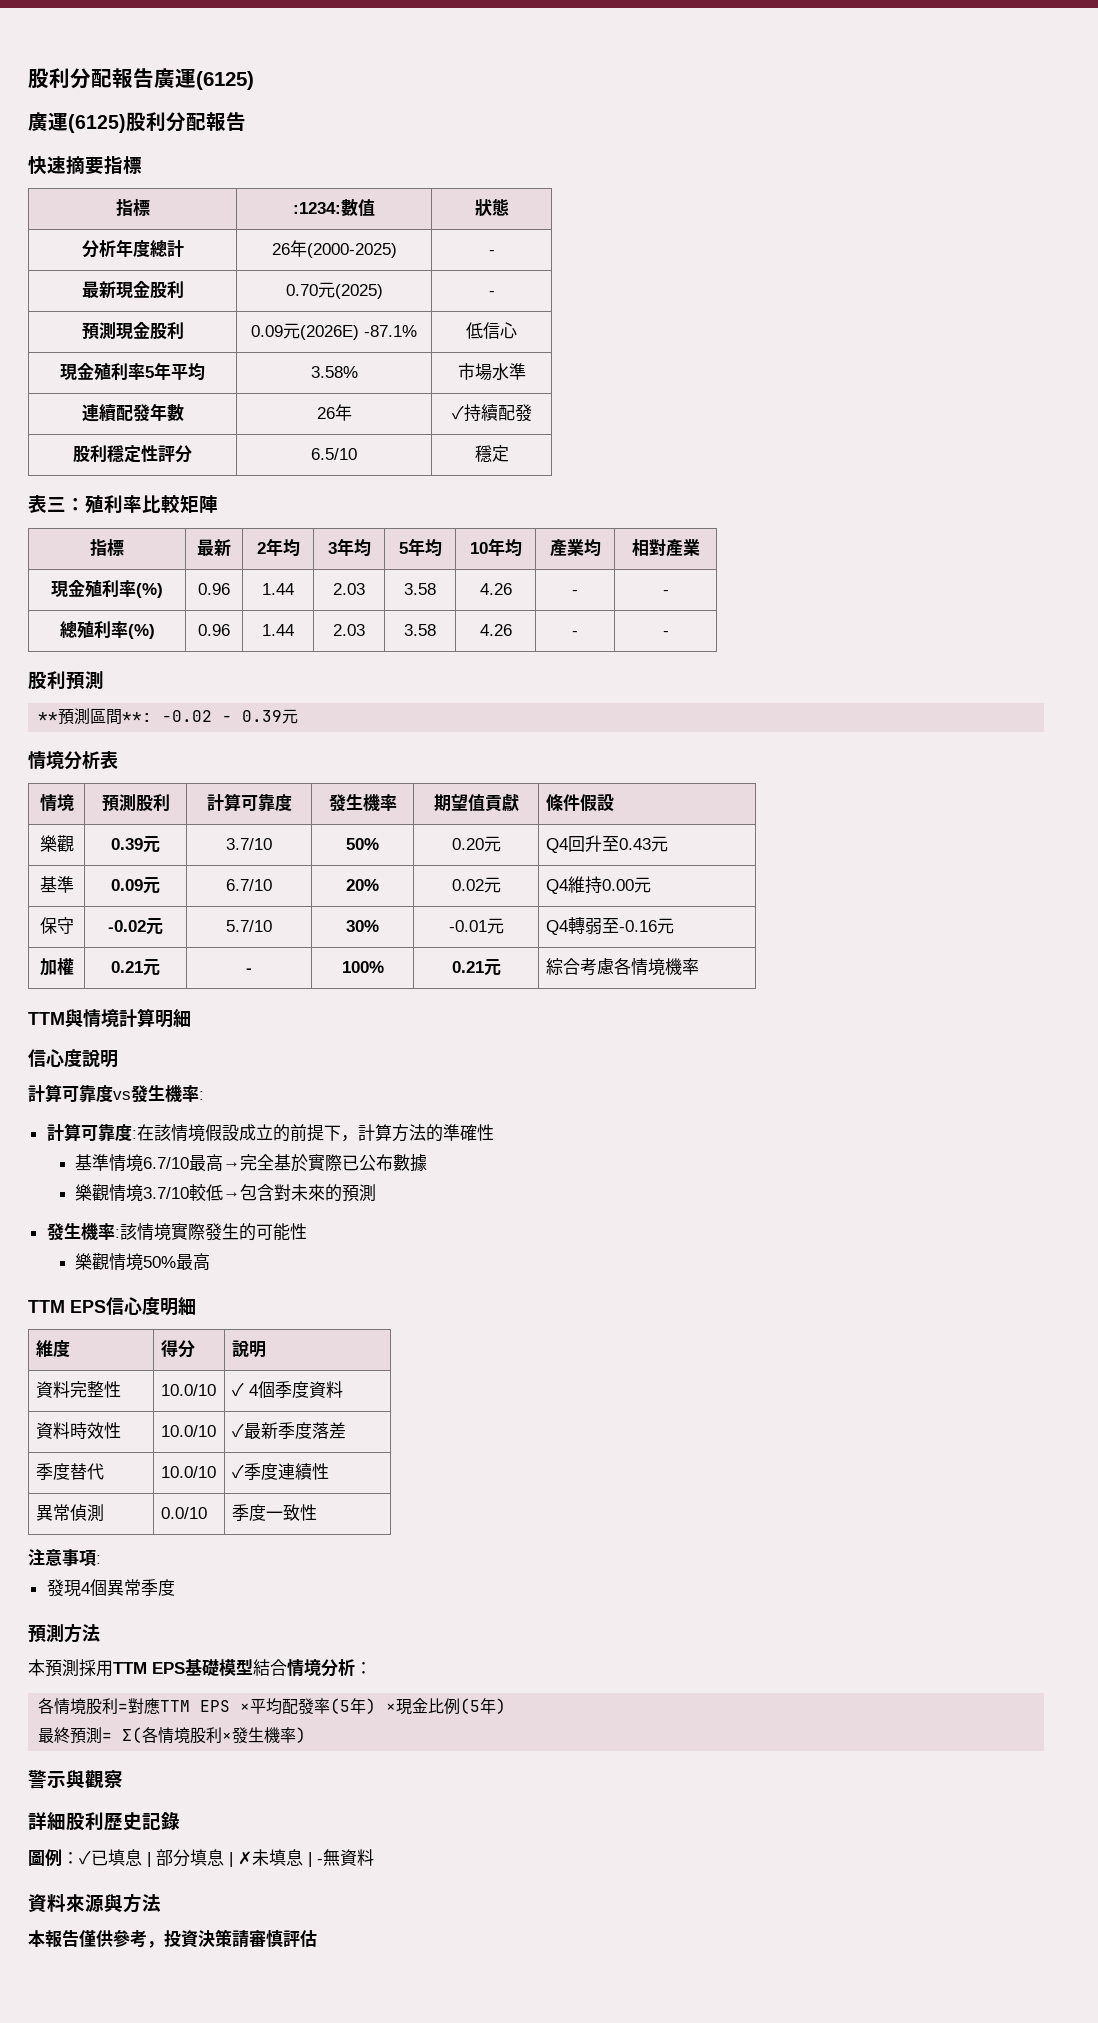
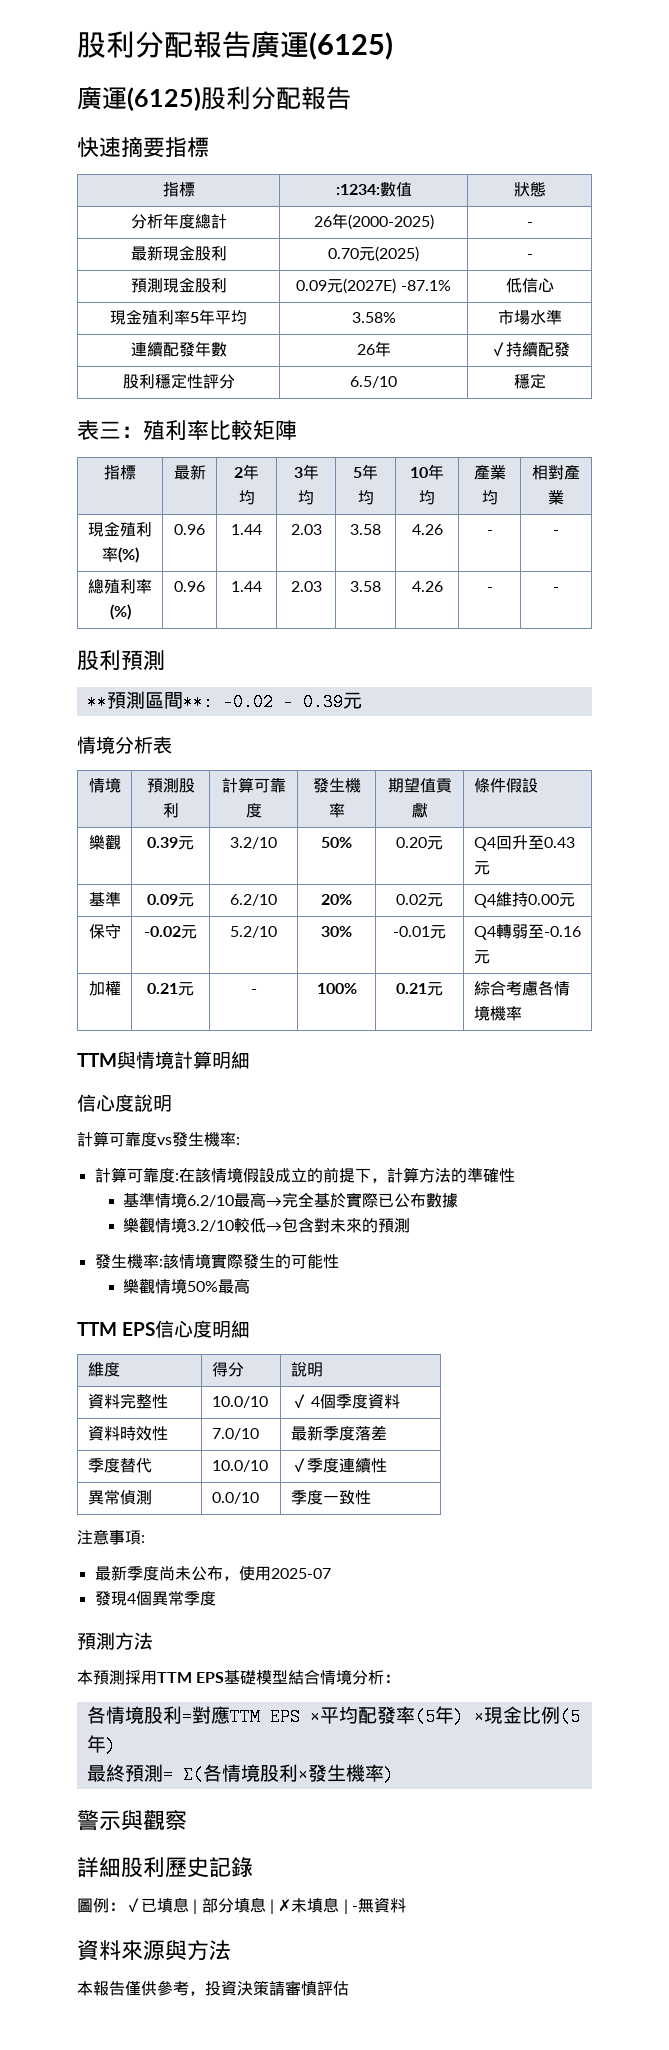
[299,325,359,340] (2026E) -> [343,278,397,294] (2027E)
[226,838,272,850] 3.7/10 -> [230,837,277,849] 3.2/10
[226,879,272,891] 6.7/10 -> [230,894,277,906] 6.2/10
[226,920,272,932] 5.7/10 -> [230,926,277,938] 5.2/10
[143,1157,190,1169] 6.7/10 -> [187,1195,235,1207] 6.2/10
[143,1187,190,1199] 3.7/10 -> [187,1220,235,1232] 3.2/10
[160,1425,216,1437] [231,1423,244,1438] 10.0/10 | ✓ -> [211,1428,259,1440] 7.0/10 |
(101, 1559) none -> [94,1565,331,1581] // 最新季度尚未公布，使用2025-07

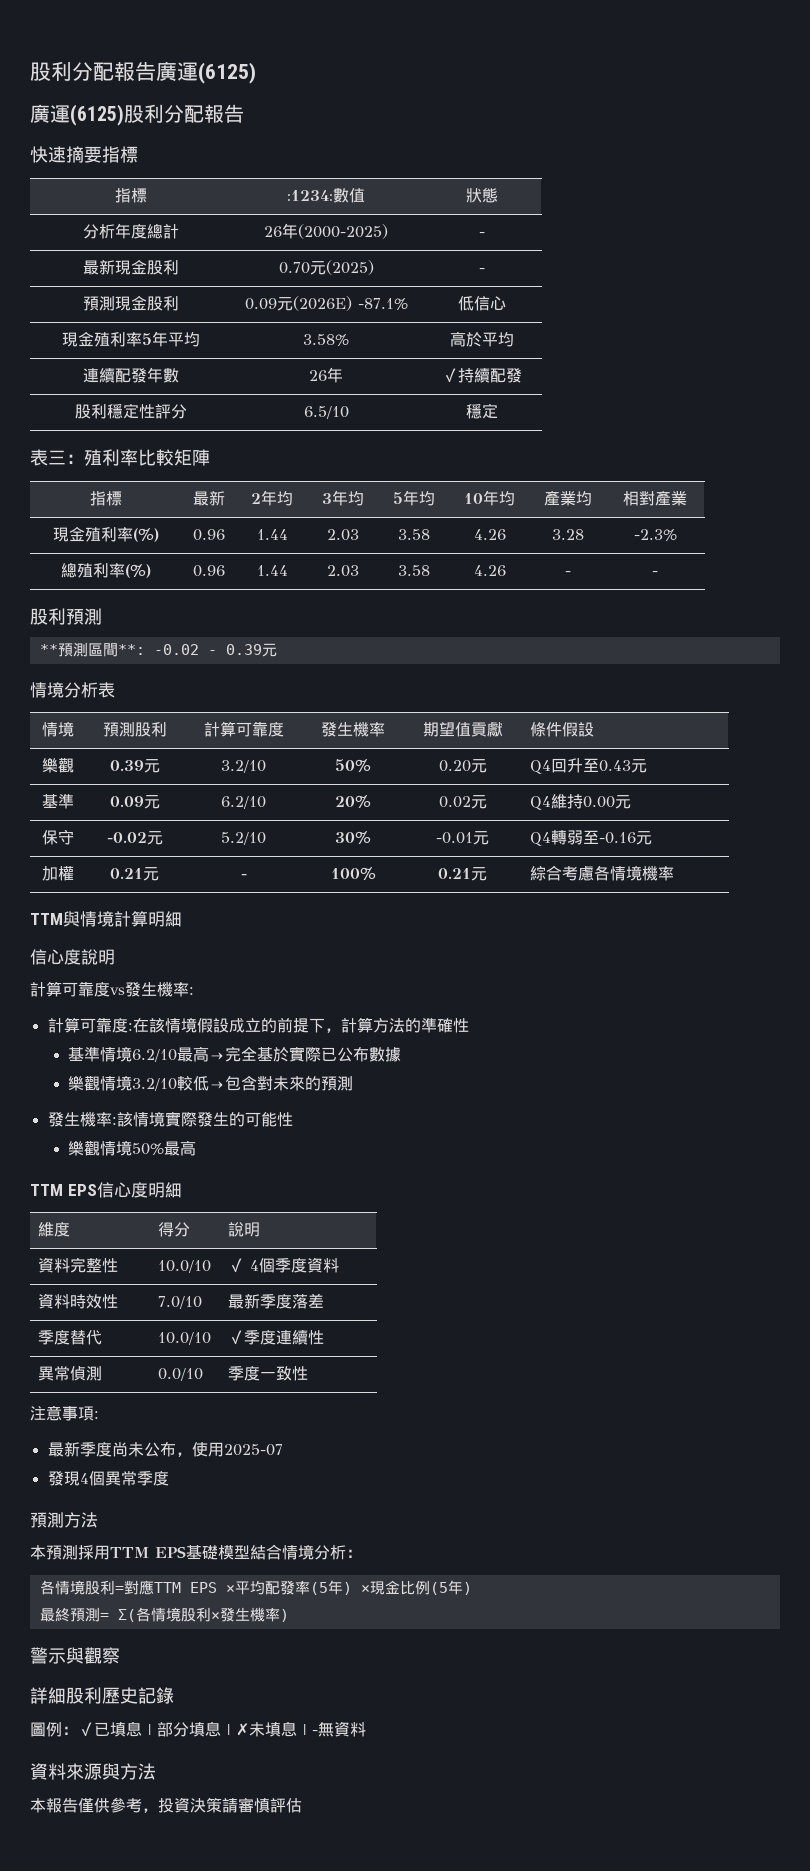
[343,278,397,294] (2027E) -> [292,296,352,311] (2026E)
[497,309,562,325] 市場水準 -> [449,331,514,347] 高於平均
[486,530,493,535] [553,530,559,535] - | - -> [551,529,584,540] [633,529,677,541] 3.28 | -2.3%

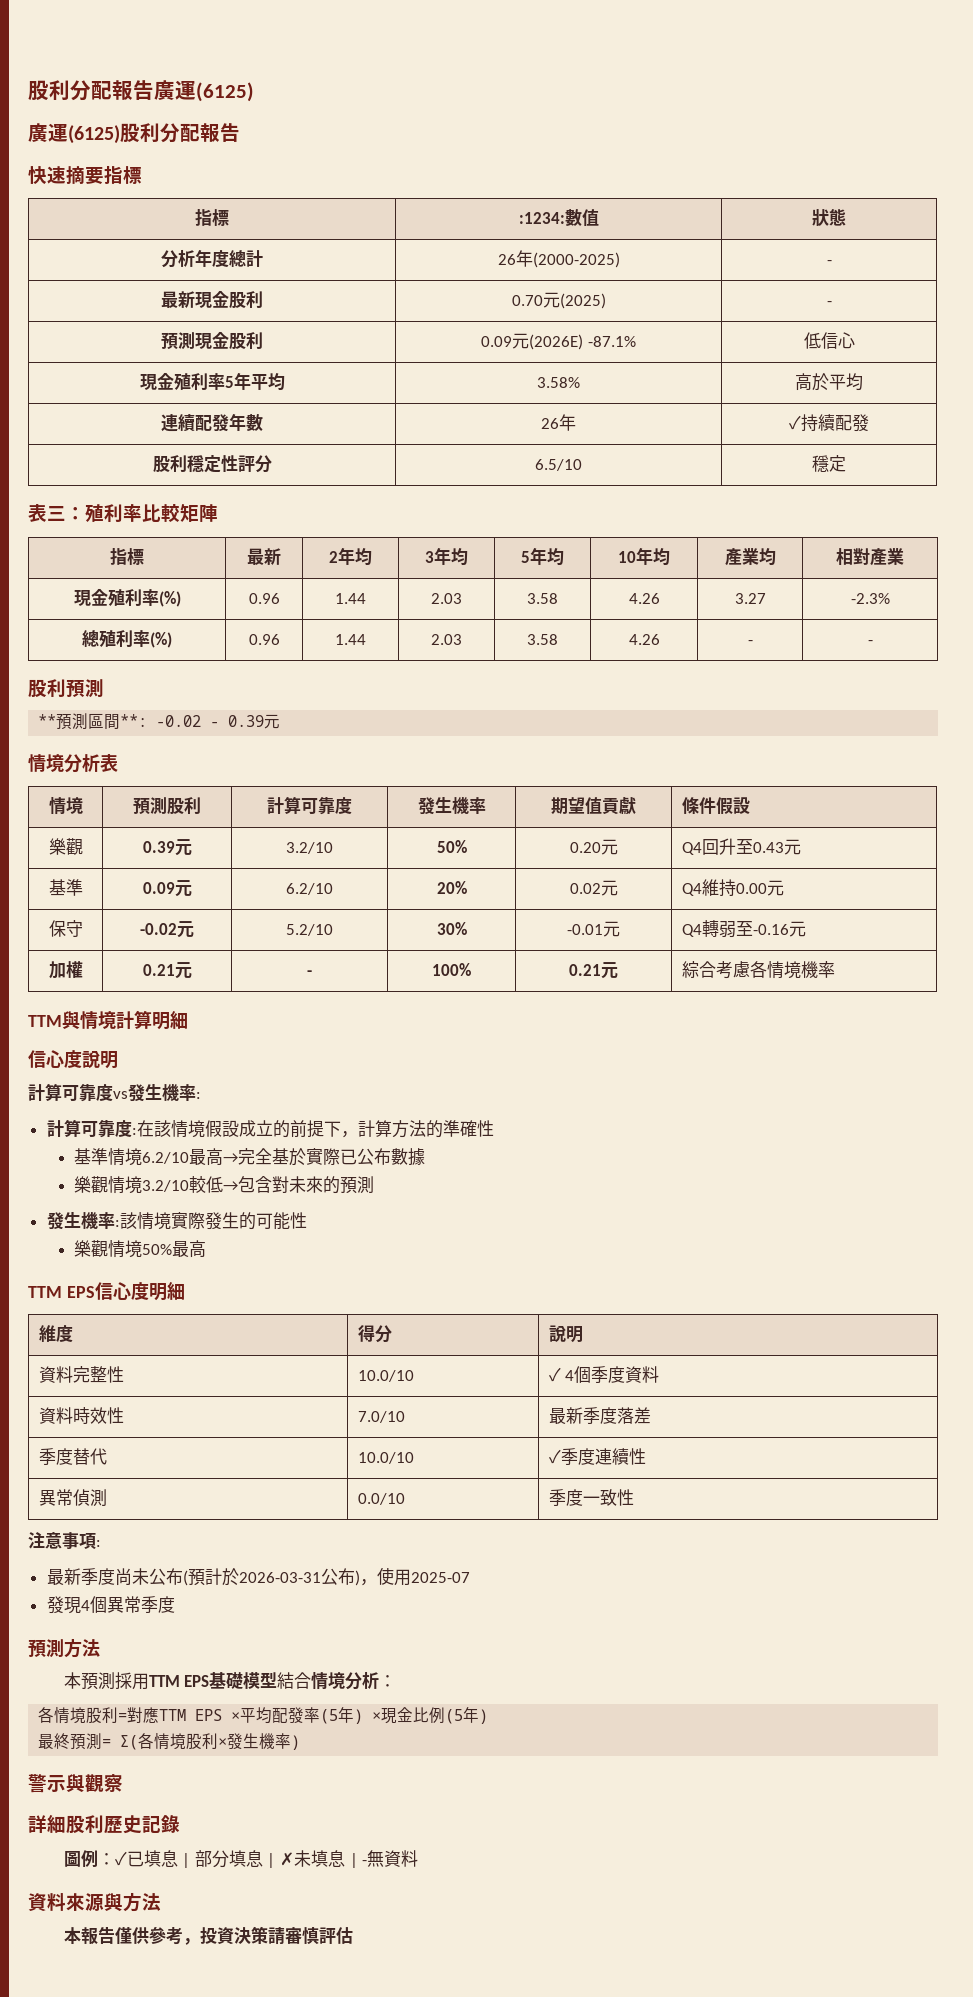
[551,529,584,540] 3.28 -> [734,593,766,604] 3.27
(176, 1449) none -> [182,1568,360,1586] (預計於2026-03-31公布)

